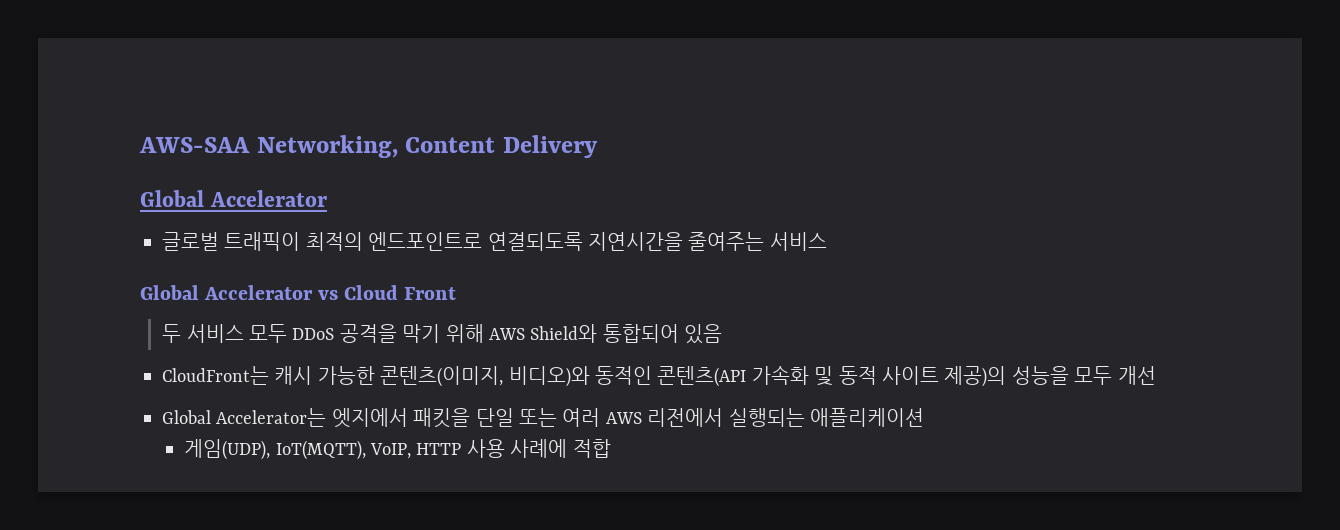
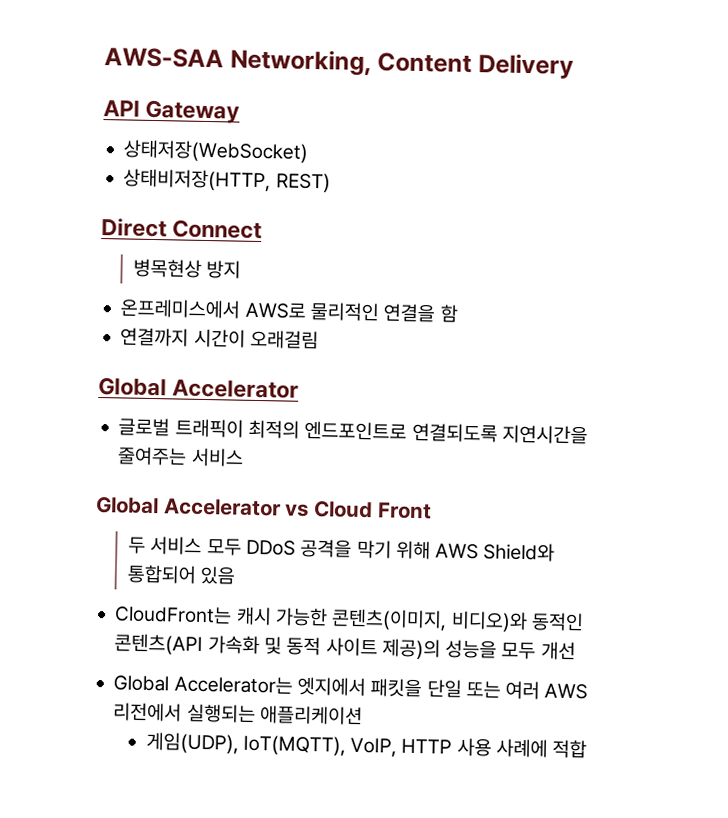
(598, 146) none -> [103,99,241,124] [123,139,310,163] [123,168,331,193] [101,218,263,240] [133,258,242,279] [120,298,458,323] [120,327,319,350] // API Gateway // 상태저장(WebSocket) // 상태비저장(HTTP, REST) // Direct Connect // 병목현상 방지 // 온프레미스에서 AWS로 물리적인 연결을 함 // 연결까지 시간이 오래걸림

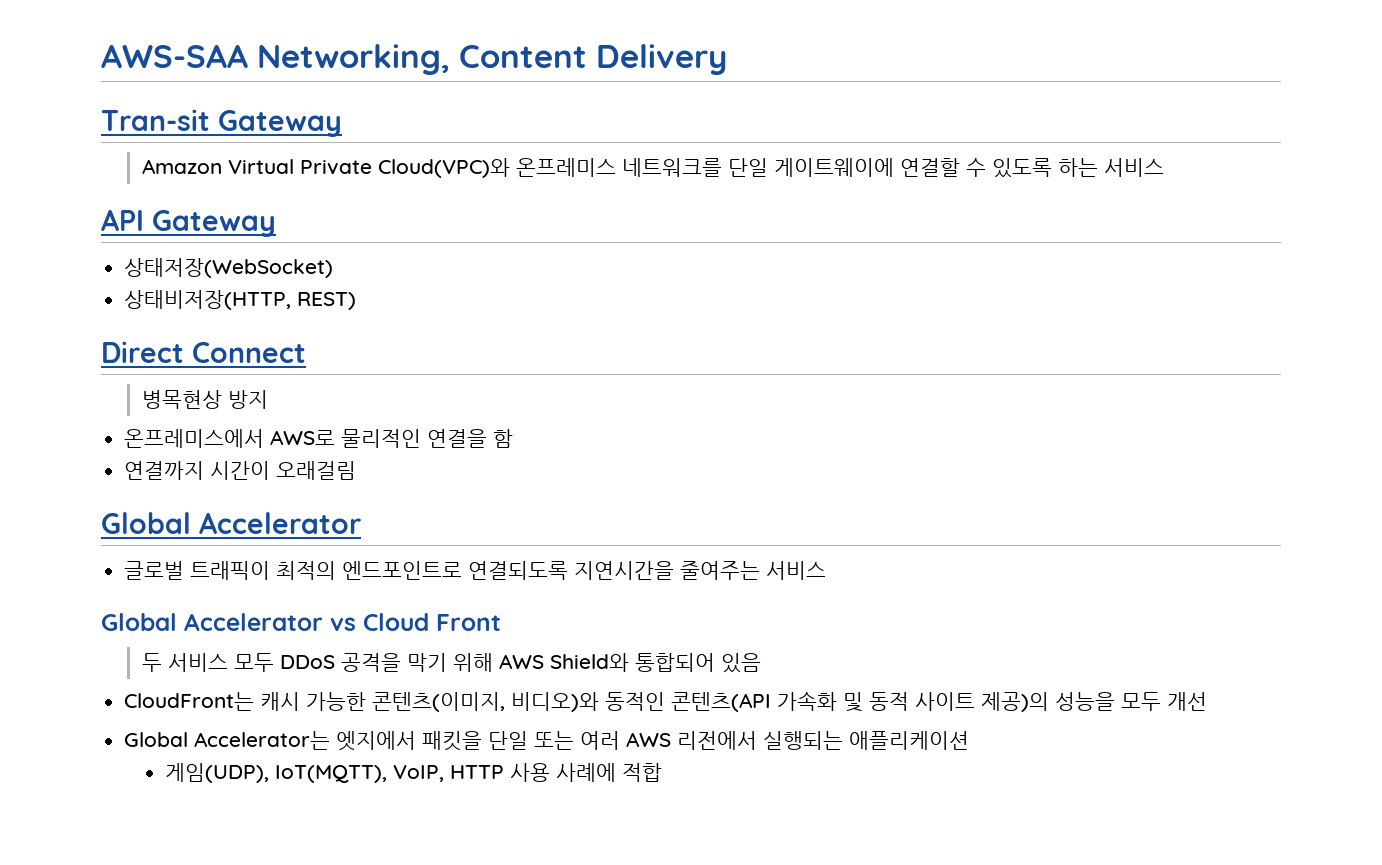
(574, 66) none -> [101,109,342,137] [141,158,1164,178] // Tran-sit Gateway // Amazon Virtual Private Cloud(VPC)와 온프레미스 네트워크를 단일 게이트웨이에 연결할 수 있도록 하는 서비스

